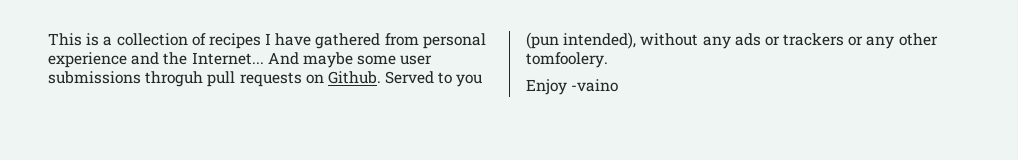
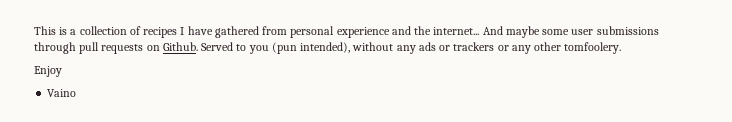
[191,52,264,65] Internet... -> [433,27,480,35] internet...
[145,71,204,87] throguh -> [34,42,76,54] through
[571,79,619,92] -vaino -> [47,89,77,97] // Vaino

